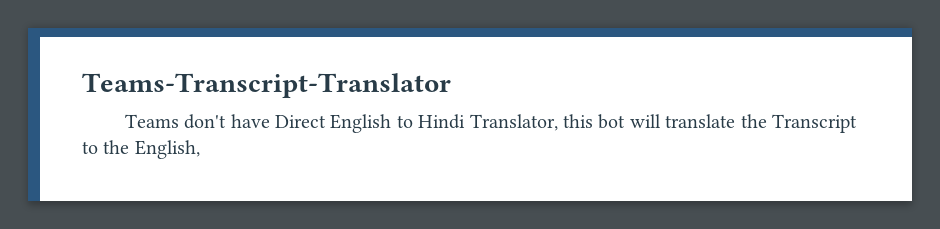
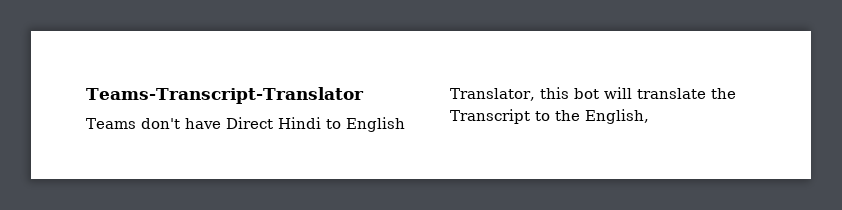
[330,114,466,133] English to Hindi -> [277,117,405,132] Hindi to English

